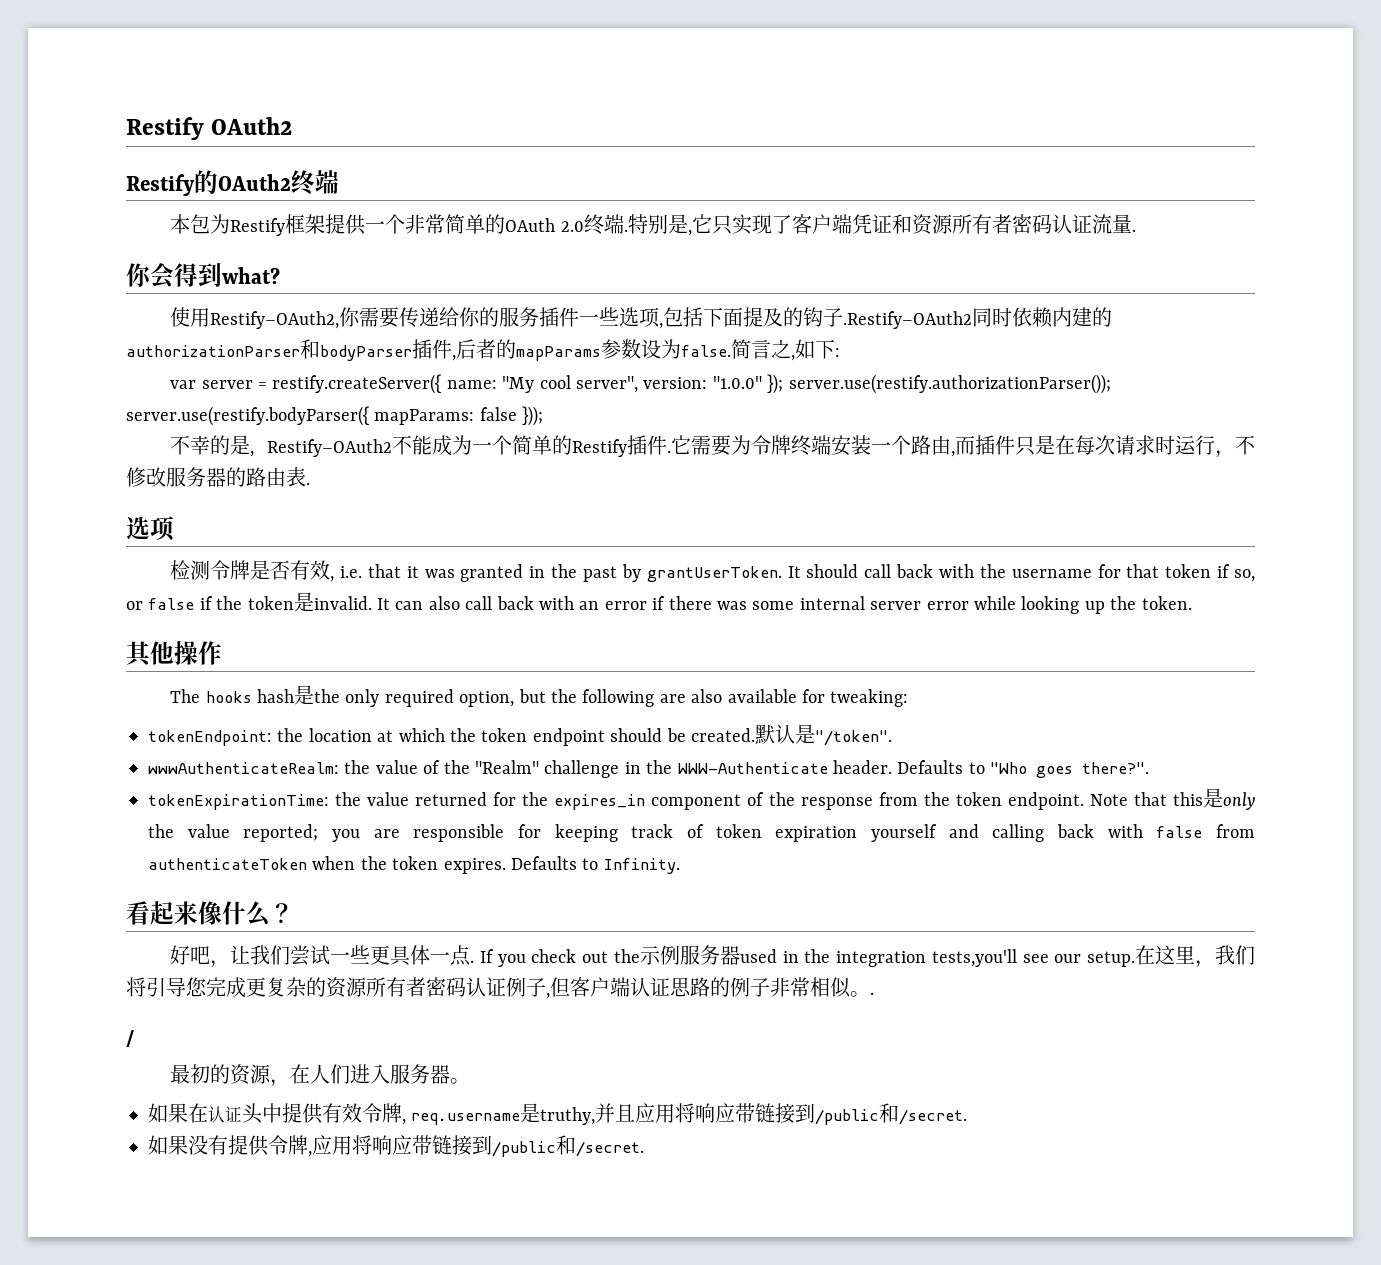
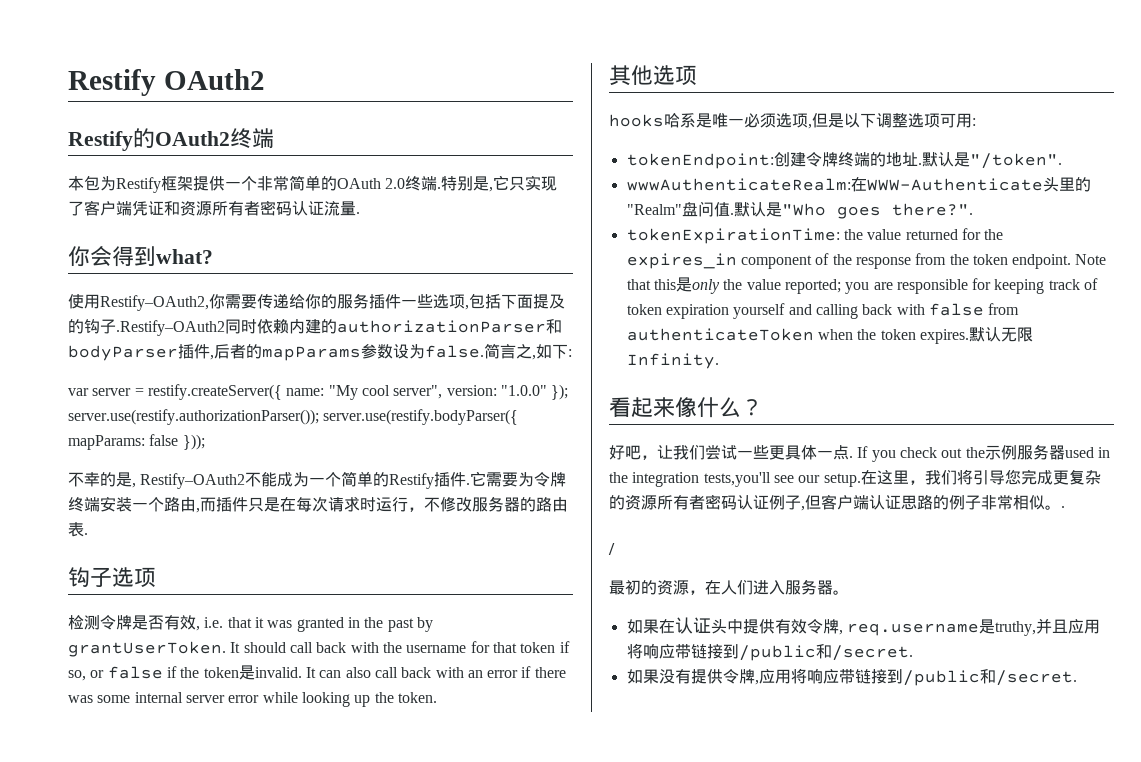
(310, 483) none -> [68,567,112,587] 钩子
[174,641,222,665] [170,685,909,707] [148,724,892,746] [148,760,985,778] 操作 // The hooks hash是the only required option, but the following are also available for tweaking: // tokenEndpoint: the location at which the token endpoint should be created.默认是"/token". // wwwAuthenticateRealm: the value of the "Realm" challenge in the WWW-Authenticate header. Defaults to -> [653,65,697,85] [609,112,976,129] [626,152,1062,169] [626,177,1091,192] [626,201,782,217] 选项 // hooks哈系是唯一必须选项,但是以下调整选项可用: // tokenEndpoint:创建令牌终端的地址.默认是"/token". // wwwAuthenticateRealm:在WWW-Authenticate头里的"Realm"盘问值.默认是
[510,856,599,870] Defaults to -> [968,327,1033,342] 默认无限

